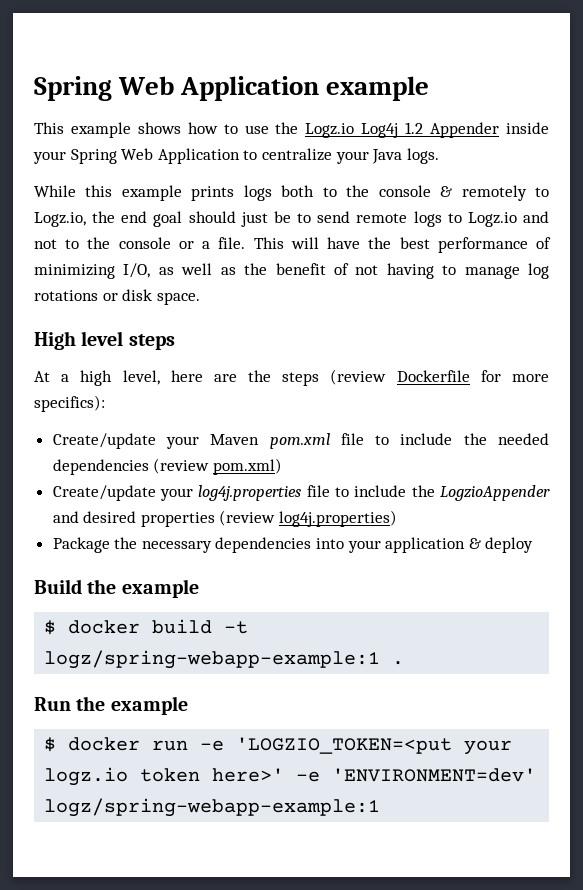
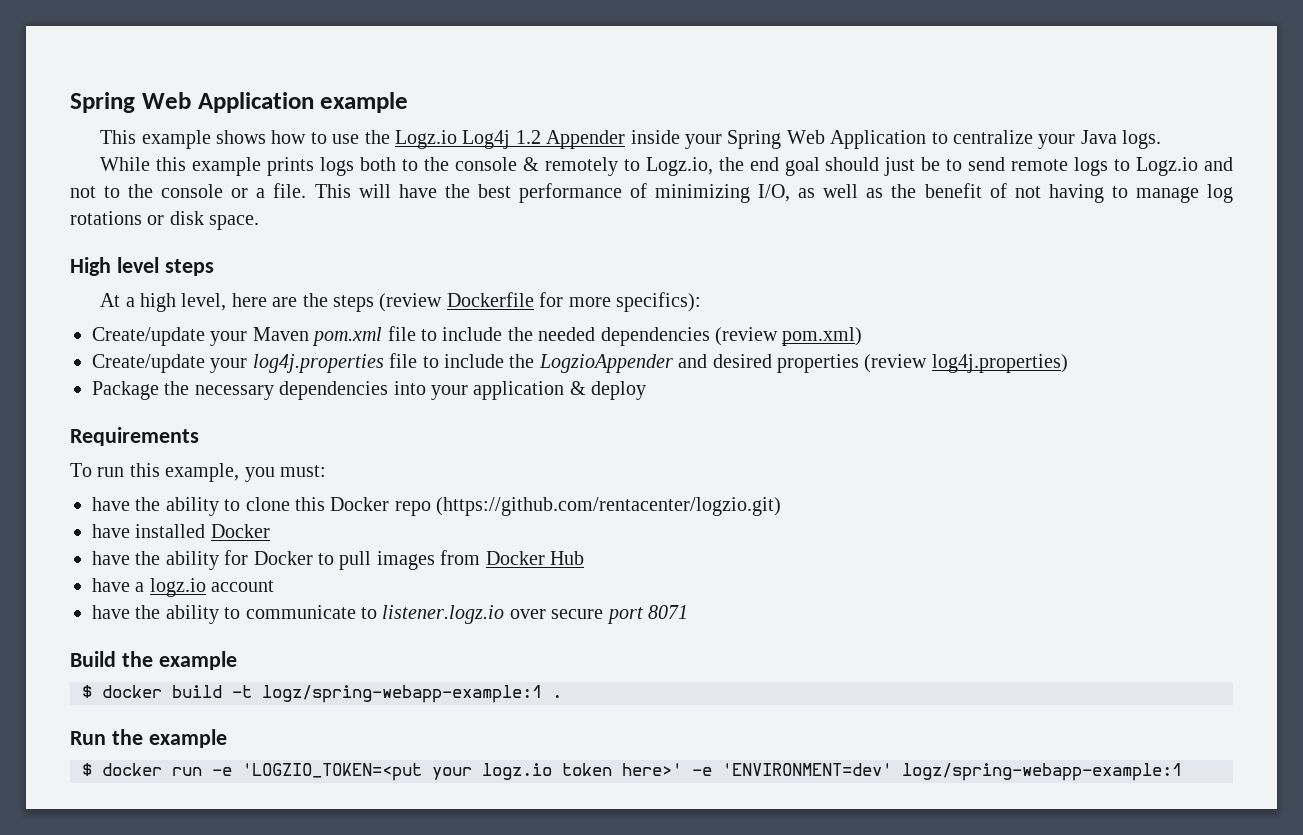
(534, 545) none -> [70,427,199,446] [70,463,326,482] [92,497,782,516] [92,524,270,538] [92,550,584,570] [92,578,275,597] [92,605,688,624] // Requirements // To run this example, you must: // have the ability to clone this Docker repo (https://github.com/rentacenter/logzio.git) // have installed Docker // have the ability for Docker to pull images from Docker Hub // have a logz.io account // have the ability to communicate to listener.logz.io over secure port 8071

